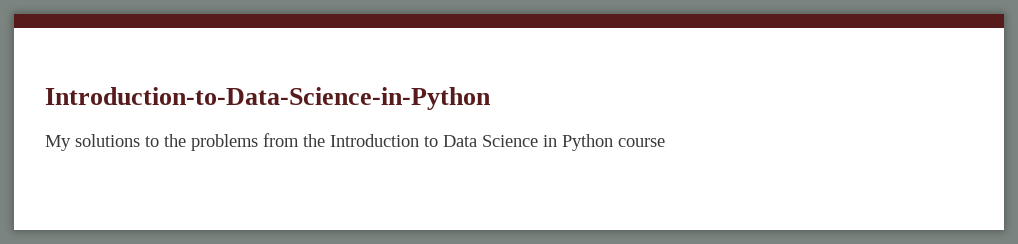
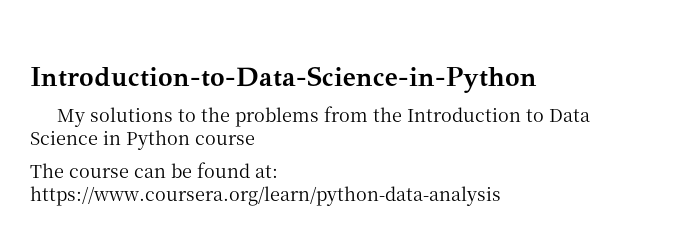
(665, 142) none -> [30,162,278,178] [30,186,501,206] // The course can be found at: https://www.coursera.org/learn/python-data-analysis

